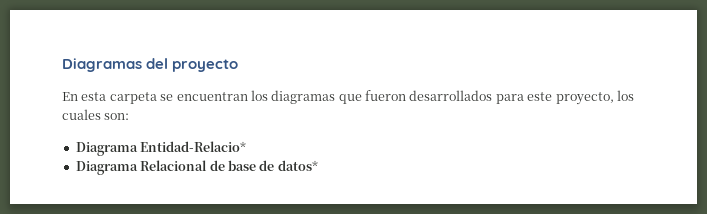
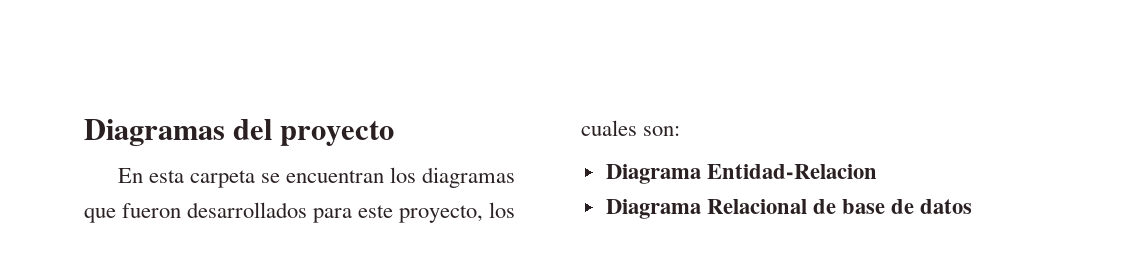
[140,141,247,152] Entidad-Relacio* -> [706,164,877,179] Entidad-Relacion
[277,160,318,171] datos* -> [920,199,973,214] datos

